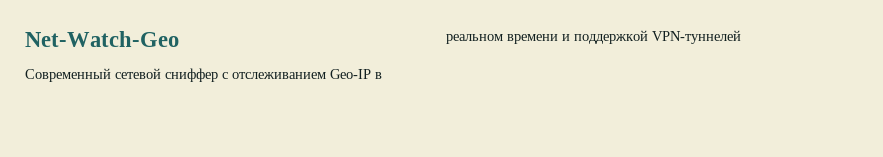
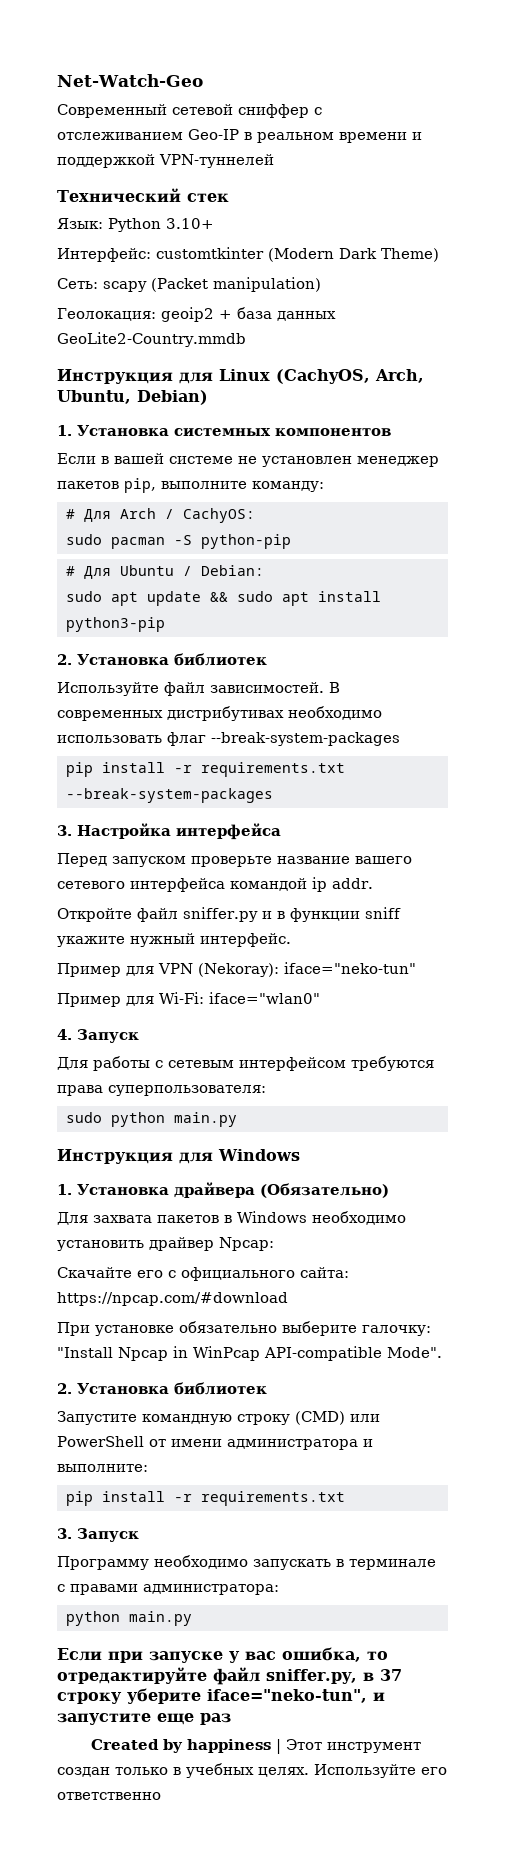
(741, 37) none -> [57,188,229,202] [57,218,214,232] [57,247,439,262] [57,277,321,292] [57,307,336,322] [57,332,246,347] [57,369,424,384] [57,390,208,405] [57,425,391,436] [57,453,439,467] [57,478,324,493] [65,508,255,523] [65,534,291,549] [65,565,264,579] [65,591,381,606] [65,617,165,632] [57,653,267,666] [57,682,340,696] [57,706,382,721] [57,732,400,746] [65,762,345,777] [65,788,273,803] [57,823,281,840] [57,853,412,867] [57,877,373,892] [57,907,401,922] [57,933,291,947] [57,962,416,977] [57,992,320,1007] [57,1029,139,1043] [57,1056,434,1071] [57,1085,266,1096] [65,1112,237,1127] [57,1149,300,1164] [57,1182,389,1198] [57,1211,406,1225] [57,1237,274,1251] [57,1267,349,1281] [57,1292,288,1306] [57,1321,431,1336] [57,1346,442,1361] [57,1382,267,1395] [57,1411,380,1425] [57,1436,373,1450] [57,1464,148,1472] [65,1491,345,1506] [57,1528,139,1542] [57,1555,436,1570] [57,1584,279,1595] [65,1611,192,1626] [57,1647,388,1663] [57,1667,402,1685] [57,1688,385,1704] [57,1713,231,1725] [90,1739,421,1754] [57,1763,447,1778] [57,1792,161,1800] // Технический стек // Язык: Python 3.10+ // Интерфейс: customtkinter (Modern Dark Theme) // Сеть: scapy (Packet manipulation) // Геолокация: geoip2 + база данных GeoLite2-Country.mmdb // Инструкция для Linux (CachyOS, Arch, Ubuntu, Debian) // 1. Установка системных компонентов // Если в вашей системе не установлен менеджер пакетов pip, выполните команду: // # Для Arch / CachyOS: // sudo pacman -S python-pip // # Для Ubuntu / Debian: // sudo apt update && sudo apt install python3-pip // 2. Установка библиотек // Используйте файл зависимостей. В современных дистрибутивах необходимо использовать флаг --break-system-packages // pip install -r requirements.txt --break-system-packages // 3. Настройка интерфейса // Перед запуском проверьте название вашего сетевого интерфейса командой ip addr. // Откройте файл sniffer.py и в функции sniff укажите нужный интерфейс. // Пример для VPN (Nekoray): iface="neko-tun" // Пример для Wi-Fi: iface="wlan0" // 4. Запуск // Для работы с сетевым интерфейсом требуются права суперпользователя: // sudo python main.py // Инструкция для Windows // 1. Установка драйвера (Обязательно) // Для захвата пакетов в Windows необходимо установить драйвер Npcap: // Скачайте его с официального сайта: https://npcap.com/#download // При установке обязательно выберите галочку: "Install Npcap in WinPcap API-compatible Mode". // 2. Установка библиотек // Запустите командную строку (CMD) или PowerShell от имени администратора и выполните: // pip install -r requirements.txt // 3. Запуск // Программу необходимо запускать в терминале с правами администратора: // python main.py // Если при запуске у вас ошибка, то отредактируйте файл sniffer.py, в 37 строку уберите iface="neko-tun", и запустите еще раз // Created by happiness | Этот инструмент создан только в учебных целях. Используйте его ответственно

